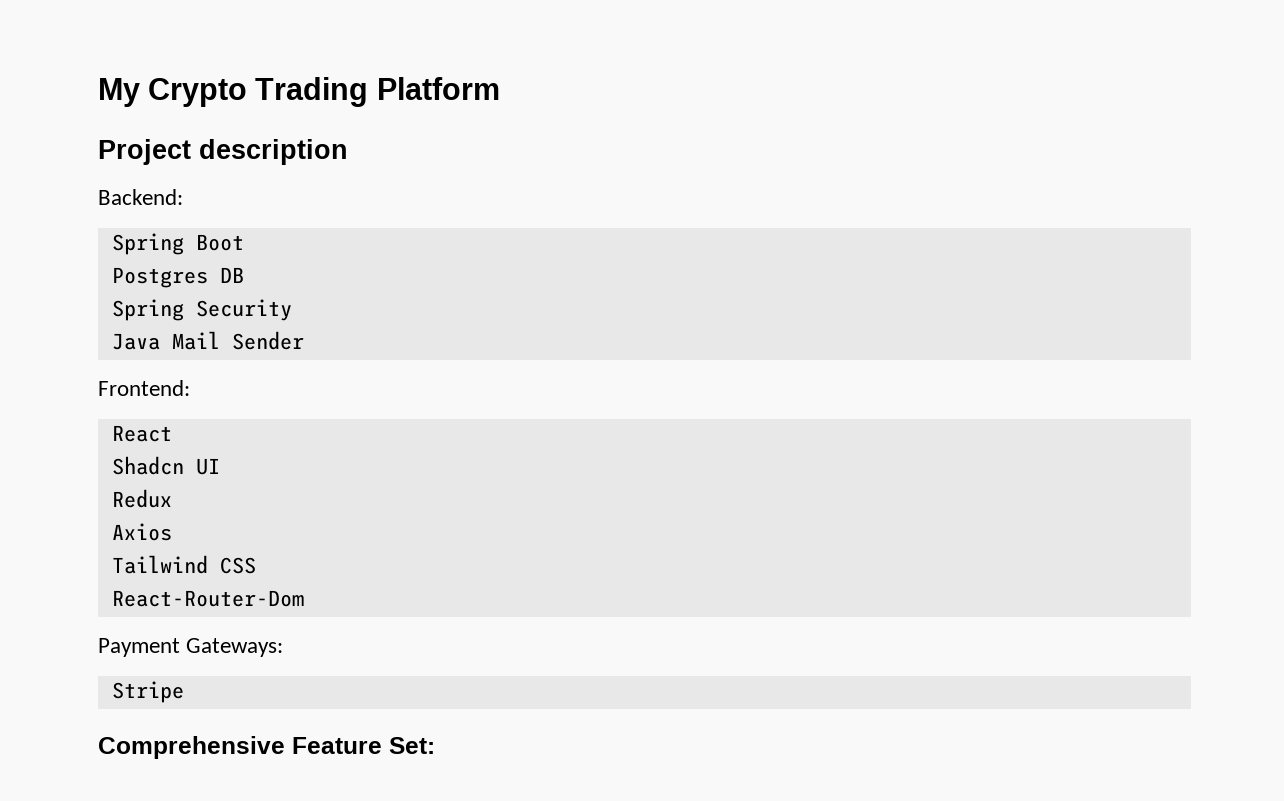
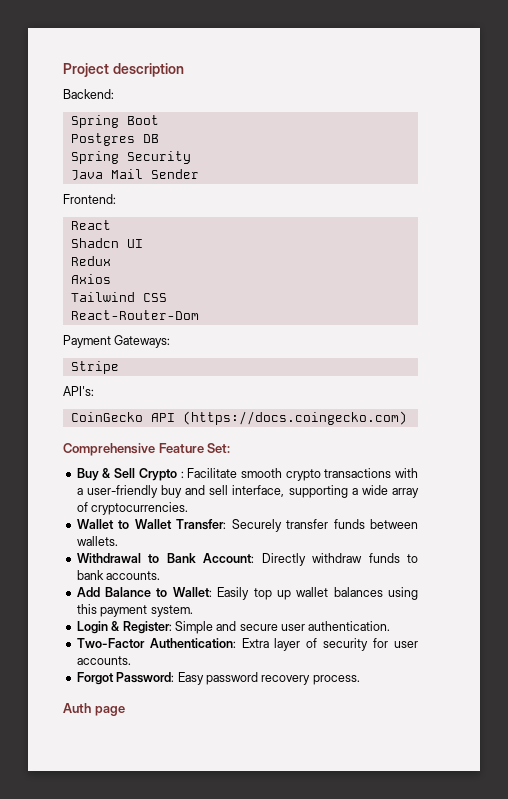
[98,77,500,107] My Crypto Trading Platform // -> (63, 70) none
(184, 692) none -> [63,386,94,396] [70,411,407,425] // API's: // CoinGecko API (https://docs.coingecko.com)
(435, 745) none -> [76,468,419,481] [76,485,420,498] [76,502,189,515] [76,519,418,532] [76,536,118,546] [76,553,418,566] [76,570,161,580] [76,587,418,600] [76,604,193,617] [76,621,391,634] [76,638,419,651] [76,656,131,665] [76,672,360,685] [63,703,125,716] // Buy & Sell Crypto : Facilitate smooth crypto transactions with a user-friendly buy and sell interface, supporting a wide array of cryptocurrencies. // Wallet to Wallet Transfer: Securely transfer funds between wallets. // Withdrawal to Bank Account: Directly withdraw funds to bank accounts. // Add Balance to Wallet: Easily top up wallet balances using this payment system. // Login & Register: Simple and secure user authentication. // Two-Factor Authentication: Extra layer of security for user accounts. // Forgot Password: Easy password recovery process. // Auth page

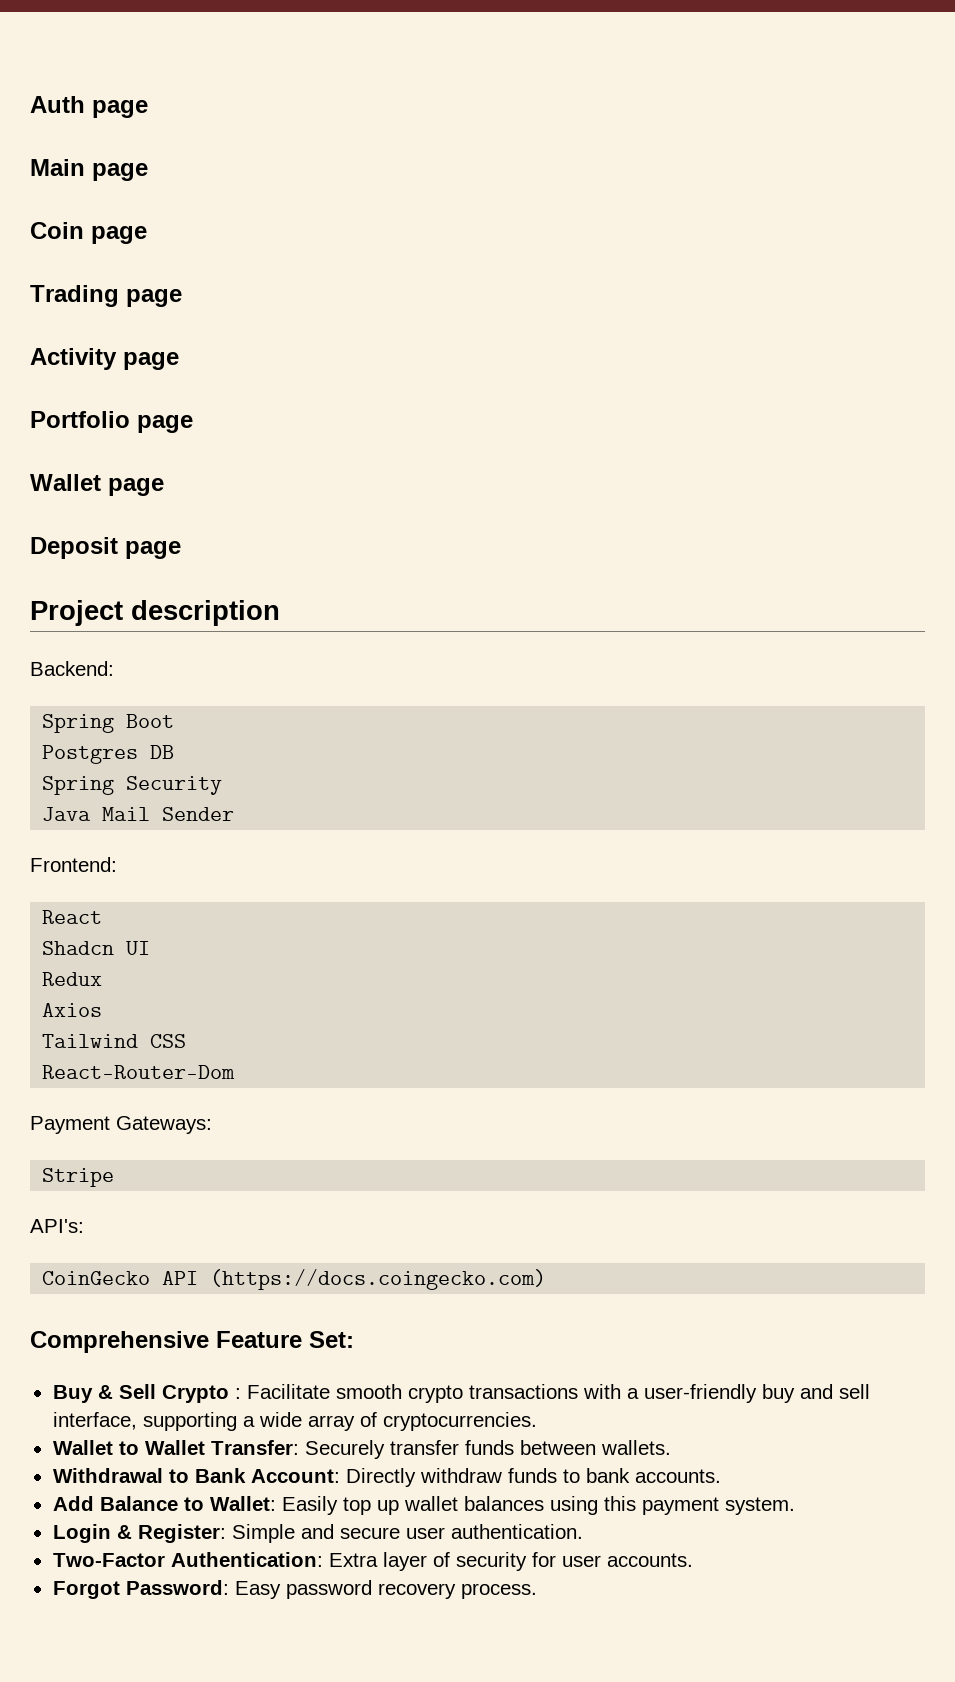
(63, 70) none -> [30,96,148,118] [30,159,148,181] [30,222,147,244] [30,285,182,307] [30,348,179,370] [30,411,193,433] [30,474,164,496] [30,537,181,559] Auth page // Main page // Coin page // Trading page // Activity page // Portfolio page // Wallet page // Deposit page //
[63,703,125,716] // Auth page -> (537, 1591) none

